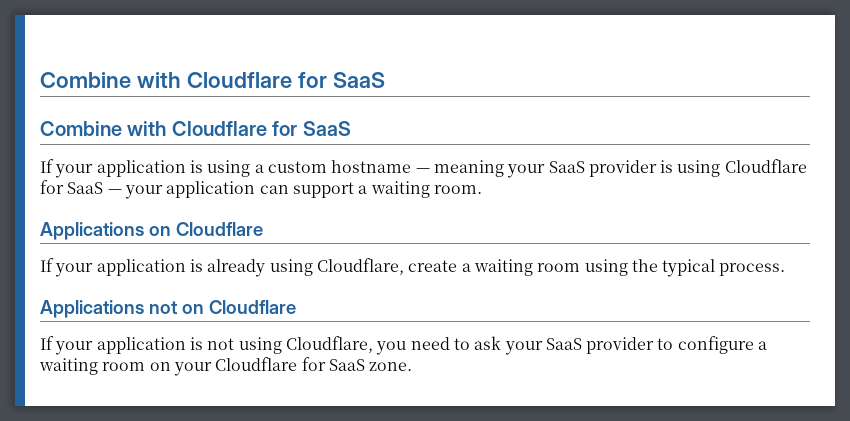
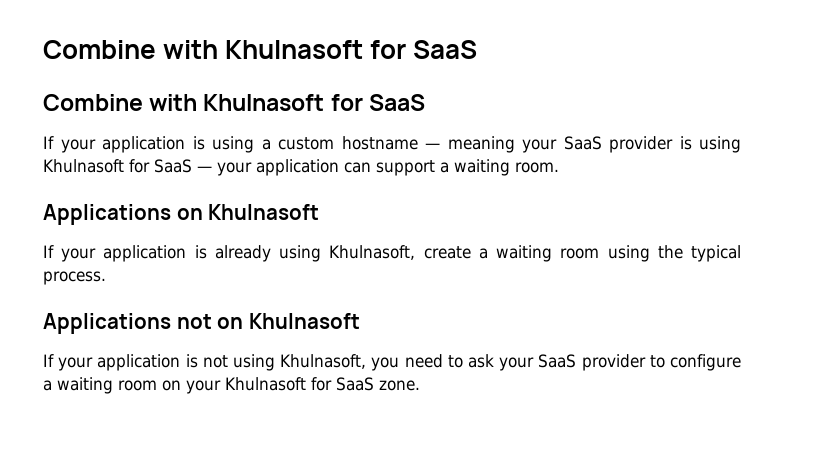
[40,72,292,88] Combine with Cloudflare -> [43,40,364,59] Combine with Khulnasoft
[171,121,267,136] Cloudflare -> [203,94,325,111] Khulnasoft
[724,159,807,173] Cloudflare -> [43,159,124,173] Khulnasoft
[175,222,263,236] Cloudflare -> [208,204,320,220] Khulnasoft
[316,258,404,275] Cloudflare, -> [329,245,416,260] Khulnasoft,
[208,300,296,314] Cloudflare -> [248,313,360,329] Khulnasoft
[285,336,373,353] Cloudflare, -> [280,354,367,369] Khulnasoft,
[215,357,298,371] Cloudflare -> [225,377,306,391] Khulnasoft

